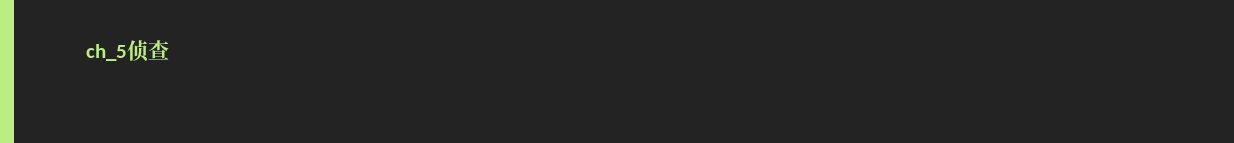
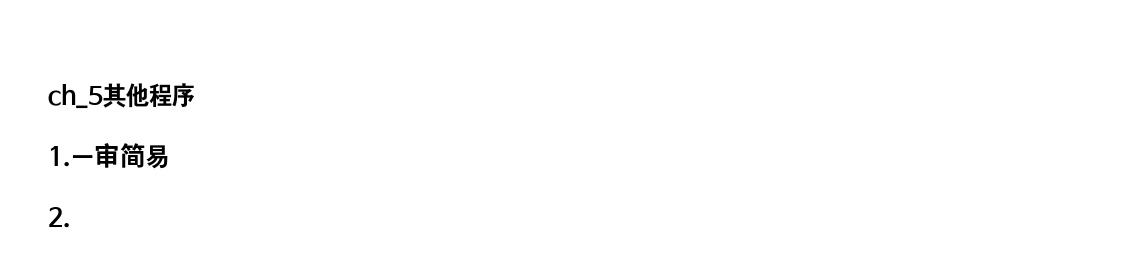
[127,40,169,62] 侦查 -> [103,83,195,108] [48,143,169,169] [48,207,71,228] 其他程序 // 1.一审简易 // 2.

